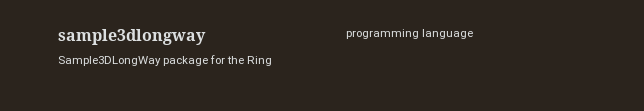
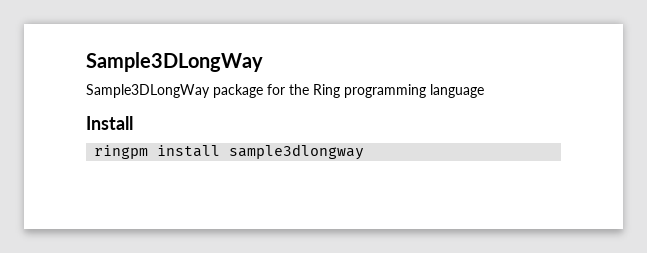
[58,29,206,45] sample3dlongway -> [86,52,263,72] Sample3DLongWay
(474, 34) none -> [86,116,133,130] [94,144,365,160] // Install // ringpm install sample3dlongway

